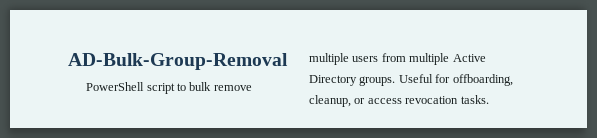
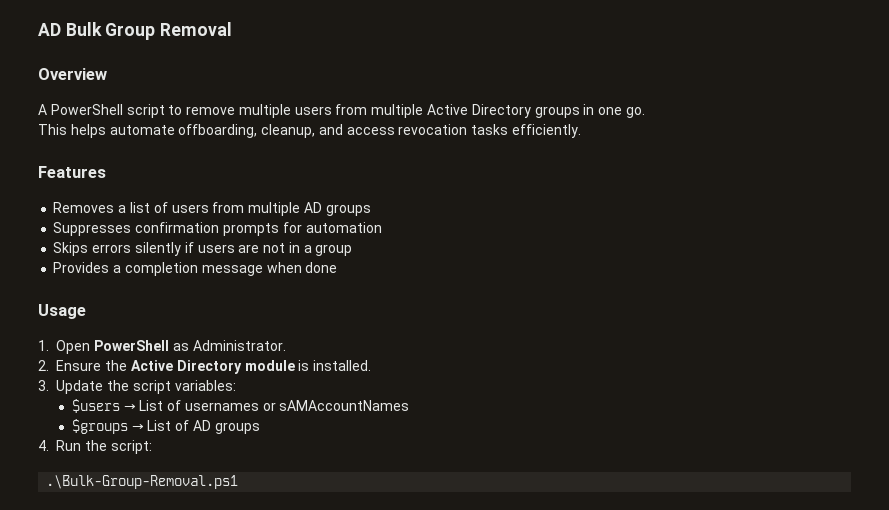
[68,53,288,70] AD-Bulk-Group-Removal // -> [38,22,233,40] [38,68,107,80] [38,104,47,115] AD Bulk Group Removal // Overview // A
[189,82,212,91] bulk -> (183, 110) none
[359,74,451,86] groups. Useful for -> [534,104,645,118] [38,124,175,138] groups in one go. // This helps automate
[354,98,366,104] or -> [318,124,343,135] and
[460,95,489,104] tasks. -> [471,124,582,138] [38,166,106,178] [53,202,371,216] [53,222,382,236] [53,242,353,256] [53,262,338,276] [38,304,86,319] [38,340,286,354] [38,360,372,374] [38,380,236,394] [71,399,410,413] [71,419,260,434] [38,440,152,454] [46,475,239,489] tasks efficiently. // Features // Removes a list of users from multiple AD groups // Suppresses confirmation prompts for automation // Skips errors silently if users are not in a group // Provides a completion message when done // Usage // 1. Open PowerShell as Administrator. // 2. Ensure the Active Directory module is installed. // 3. Update the script variables: // $users → List of usernames or sAMAccountNames // $groups → List of AD groups // 4. Run the script: // .\Bulk-Group-Removal.ps1

